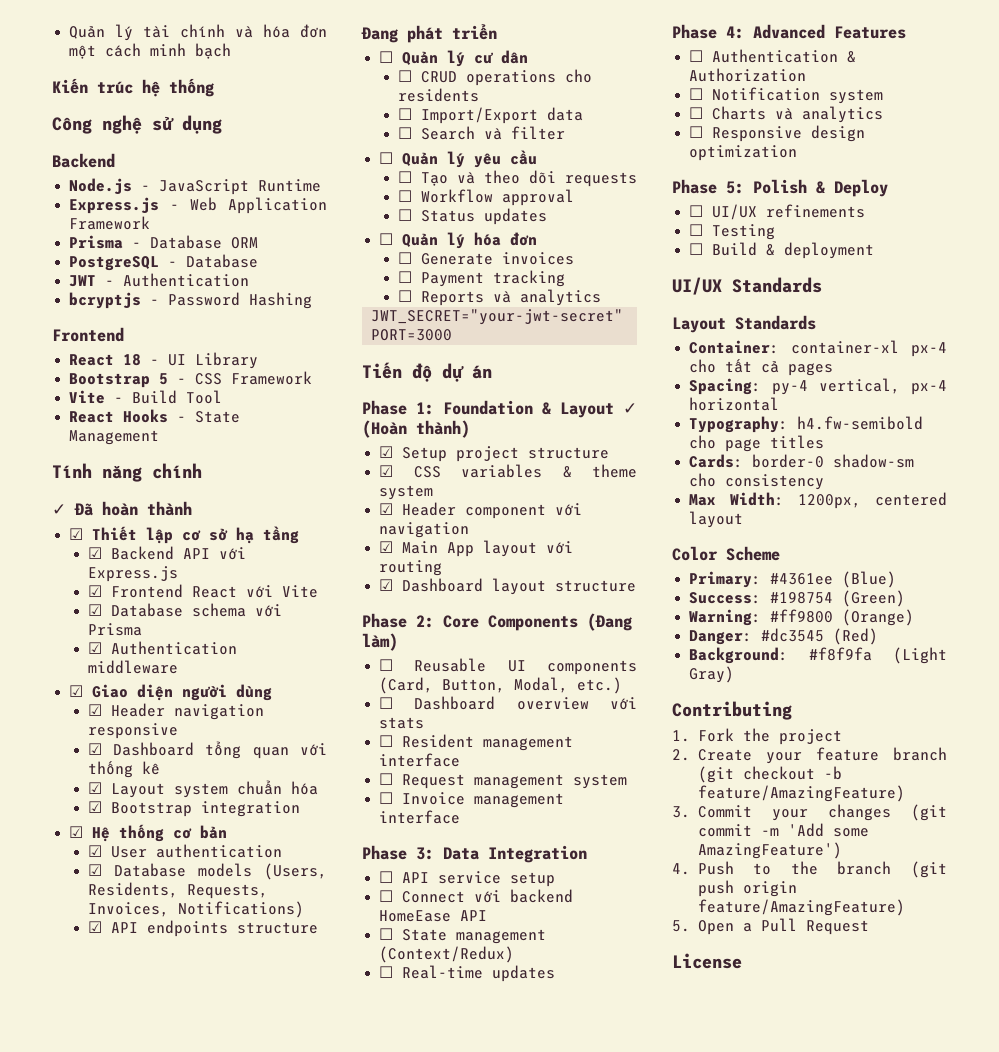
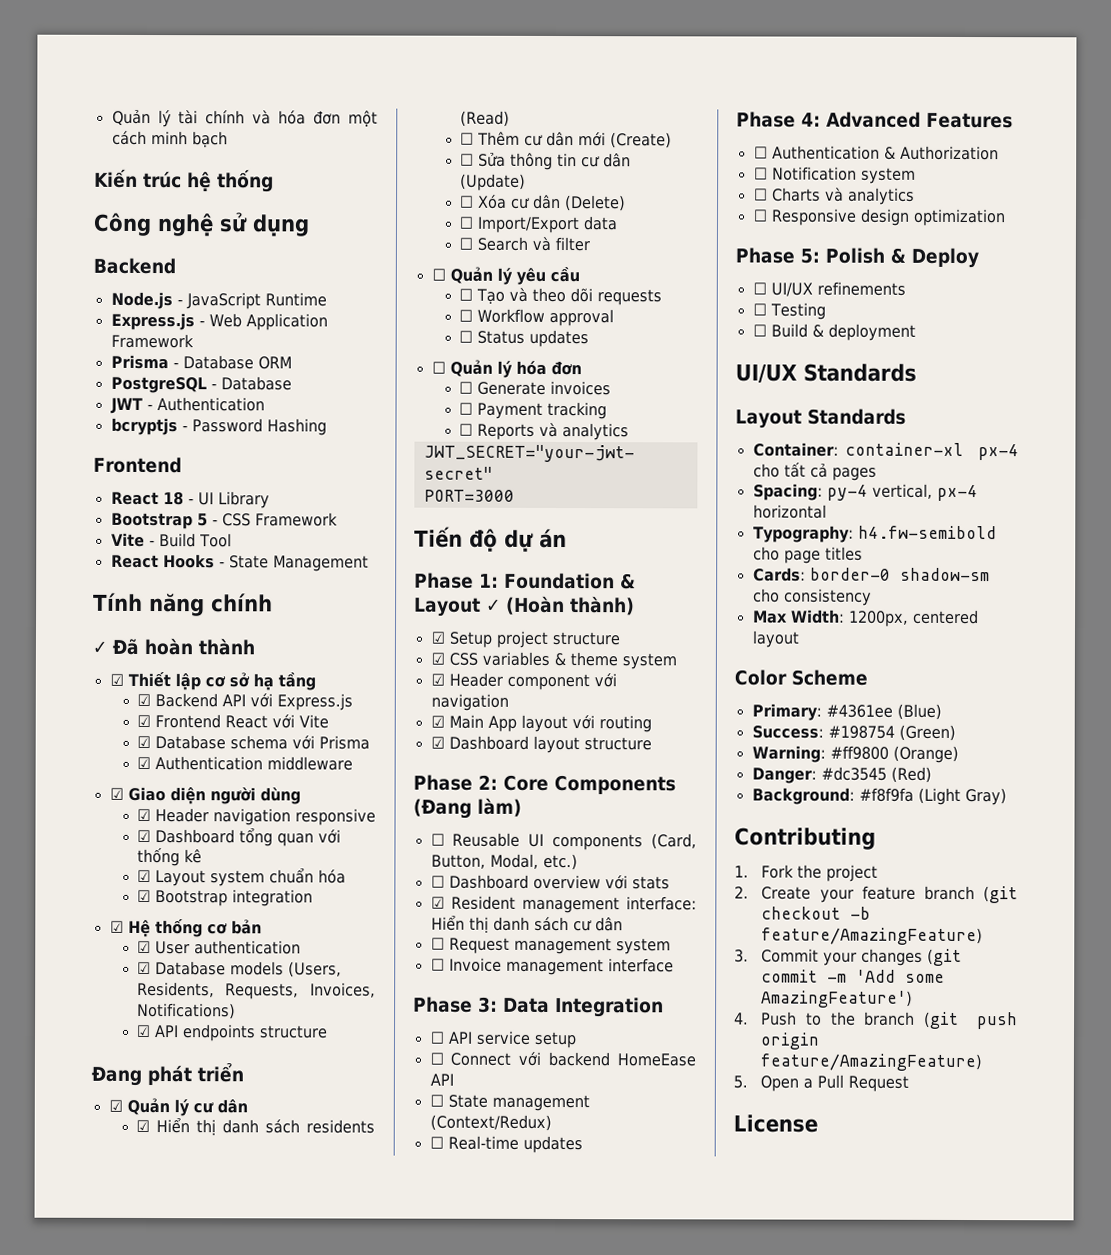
[379,51,394,63] ☐ -> [108,1099,123,1112] ☑
[397,69,592,86] [397,88,479,102] ☐ CRUD operations cho residents -> [135,1118,375,1136] [459,110,510,127] [459,131,672,149] [459,152,631,170] [459,173,526,191] [459,194,626,212] ☑ Hiển thị danh sách residents (Read) // ☐ Thêm cư dân mới (Create) // ☐ Sửa thông tin cư dân (Update) // ☐ Xóa cư dân (Delete)
[379,735,394,747] ☐ -> [430,896,445,909] ☑
[379,753,461,767] interface -> [626,896,697,911] [430,915,623,933] interface: Hiển thị danh sách cư dân

